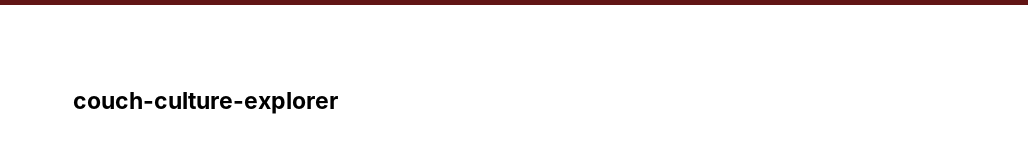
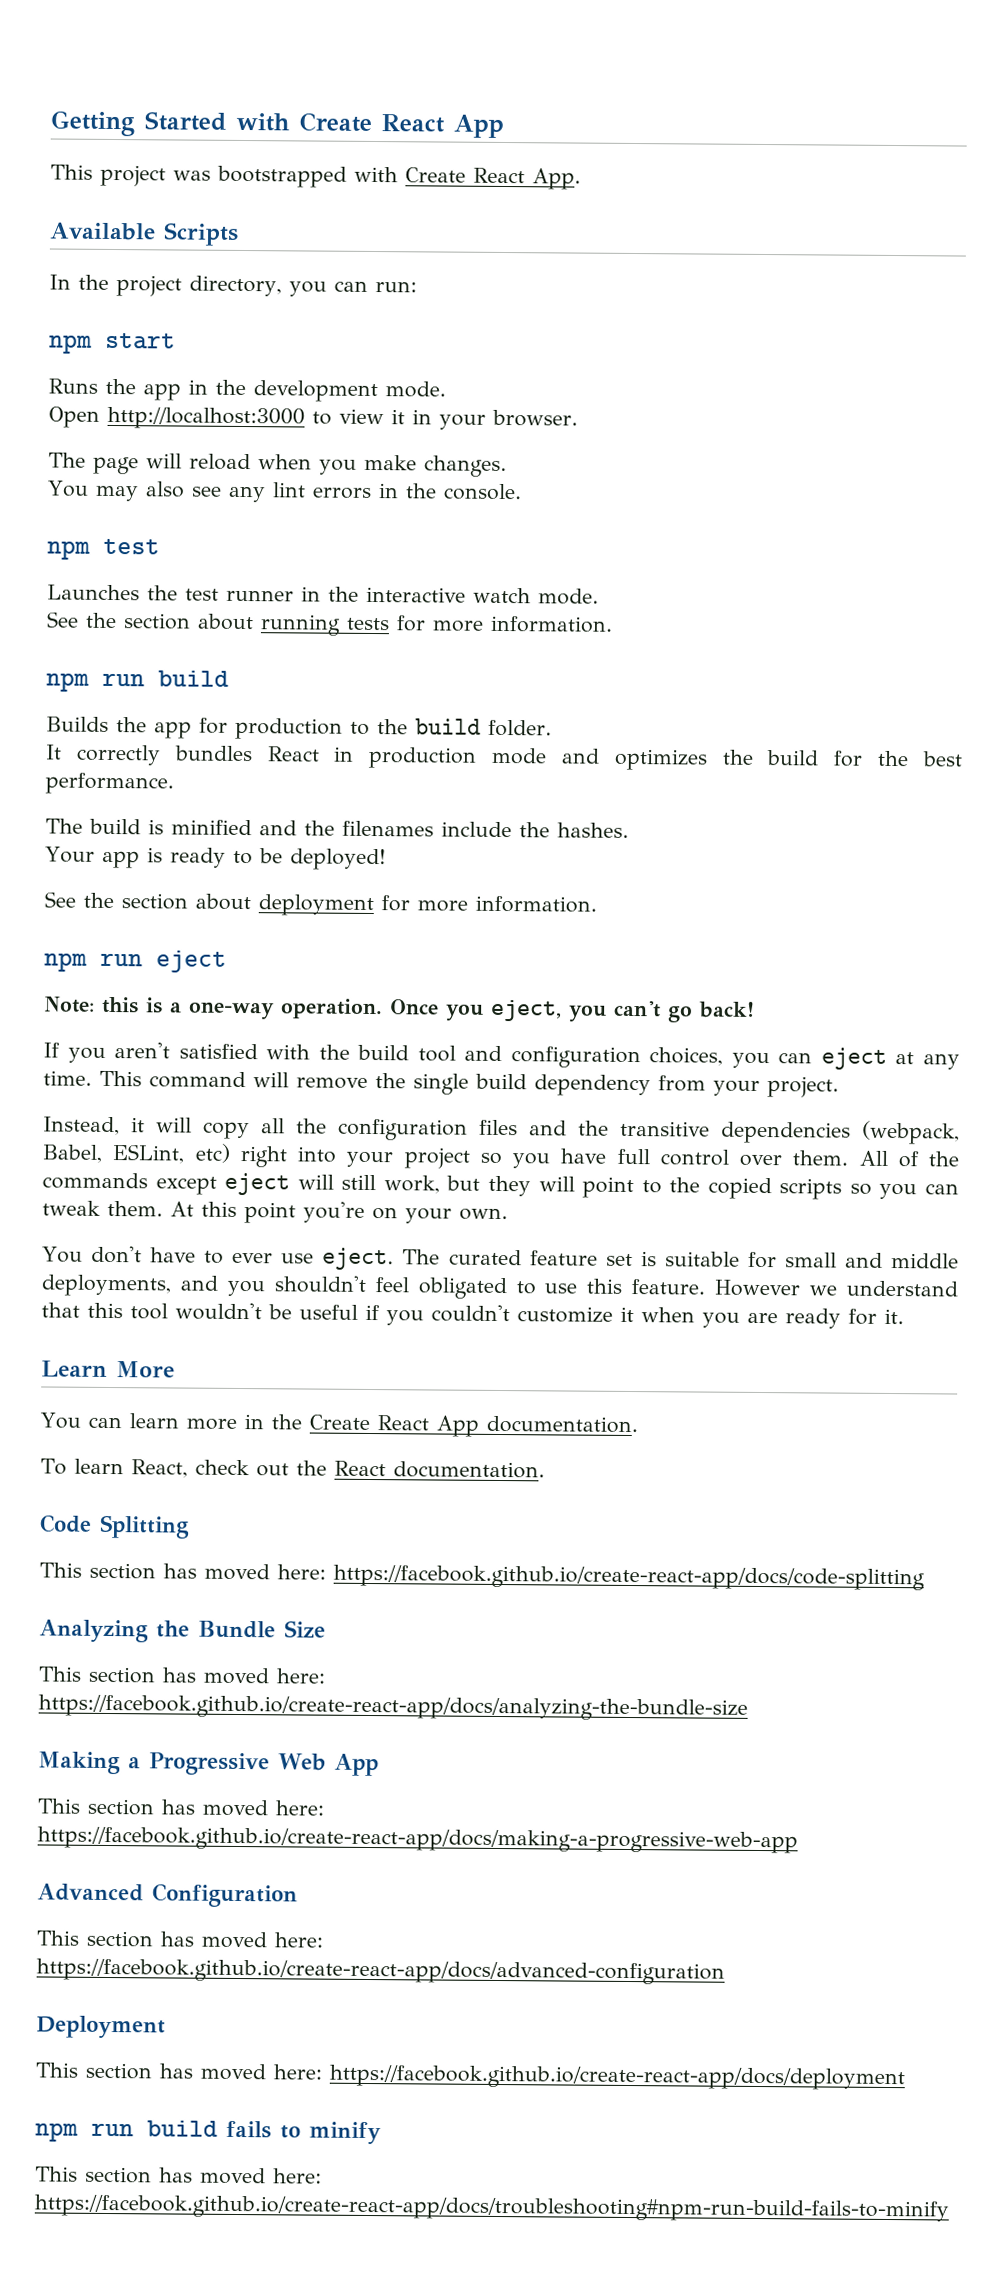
[73,92,338,114] couch-culture-explorer -> [50,110,504,138] [50,164,581,190] [49,222,239,246] [49,274,417,297] [49,332,176,354] [48,378,446,403] [48,406,578,430] [48,452,507,478] [47,480,522,503] [47,538,160,560] [47,584,599,605] [46,611,613,636] [46,670,229,692] [46,716,552,740] [45,744,963,771] [45,772,174,795] [45,818,629,838] [45,846,386,871] [44,891,597,917] [44,950,227,973] [44,996,755,1023] [43,1042,960,1070] [43,1070,839,1098] [43,1116,960,1145] [42,1143,959,1169] [42,1172,959,1200] [42,1200,508,1224] [42,1245,959,1271] [41,1274,958,1300] [41,1302,904,1329] [41,1360,175,1378] [40,1412,638,1437] [40,1458,545,1479] [40,1514,190,1539] [39,1562,925,1591] [39,1619,326,1643] [38,1666,325,1685] [38,1694,748,1721] [38,1751,379,1777] [37,1798,324,1817] [37,1826,798,1854] [37,1883,298,1908] [36,1930,323,1949] [36,1958,725,1985] [36,2015,166,2039] [35,2062,905,2091] [35,2120,381,2145] [35,2166,322,2185] [34,2194,949,2223] Getting Started with Create React App // This project was bootstrapped with Create React App. // Available Scripts // In the project directory, you can run: // npm start // Runs the app in the development mode. // Open http://localhost:3000 to view it in your browser. // The page will reload when you make changes. // You may also see any lint errors in the console. // npm test // Launches the test runner in the interactive watch mode. // See the section about running tests for more information. // npm run build // Builds the app for production to the build folder. // It correctly bundles React in production mode and optimizes the build for the best performance. // The build is minified and the filenames include the hashes. // Your app is ready to be deployed! // See the section about deployment for more information. // npm run eject // Note: this is a one-way operation. Once you eject, you can't go back! // If you aren't satisfied with the build tool and configuration choices, you can eject at any time. This command will remove the single build dependency from your project. // Instead, it will copy all the configuration files and the transitive dependencies (webpack, Babel, ESLint, etc) right into your project so you have full control over them. All of the commands except eject will still work, but they will point to the copied scripts so you can tweak them. At this point you're on your own. // You don't have to ever use eject. The curated feature set is suitable for small and middle deployments, and you shouldn't feel obligated to use this feature. However we understand that this tool wouldn't be useful if you couldn't customize it when you are ready for it. // Learn More // You can learn more in the Create React App documentation. // To learn React, check out the React documentation. // Code Splitting // This section has moved here: https://facebook.github.io/create-react-app/docs/code-splitting // Analyzing the Bundle Size // This section has moved here: https://facebook.github.io/create-react-app/docs/analyzing-the-bundle-size // Making a Progressive Web App // This section has moved here: https://facebook.github.io/create-react-app/docs/making-a-progressive-web-app // Advanced Configuration // This section has moved here: https://facebook.github.io/create-react-app/docs/advanced-configuration // Deployment // This section has moved here: https://facebook.github.io/create-react-app/docs/deployment // npm run build fails to minify // This section has moved here: https://facebook.github.io/create-react-app/docs/troubleshooting#npm-run-build-fails-to-minify

